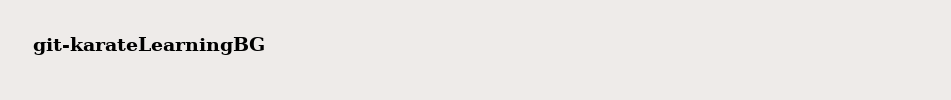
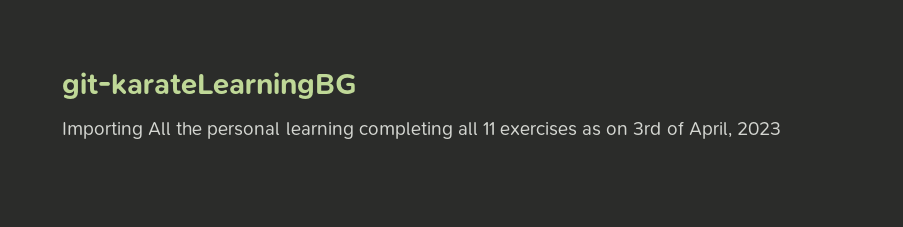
(265, 46) none -> [62,121,781,139] // Importing All the personal learning completing all 11 exercises as on 3rd of April, 2023

